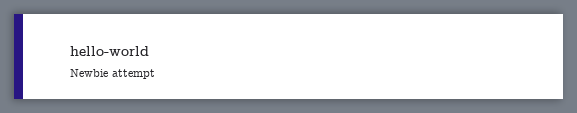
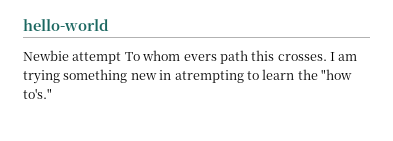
(155, 74) none -> [124,50,358,64] [23,69,352,84] [23,88,52,99] To whom evers path this crosses. I am trying something new in atrempting to learn the "how to's."

